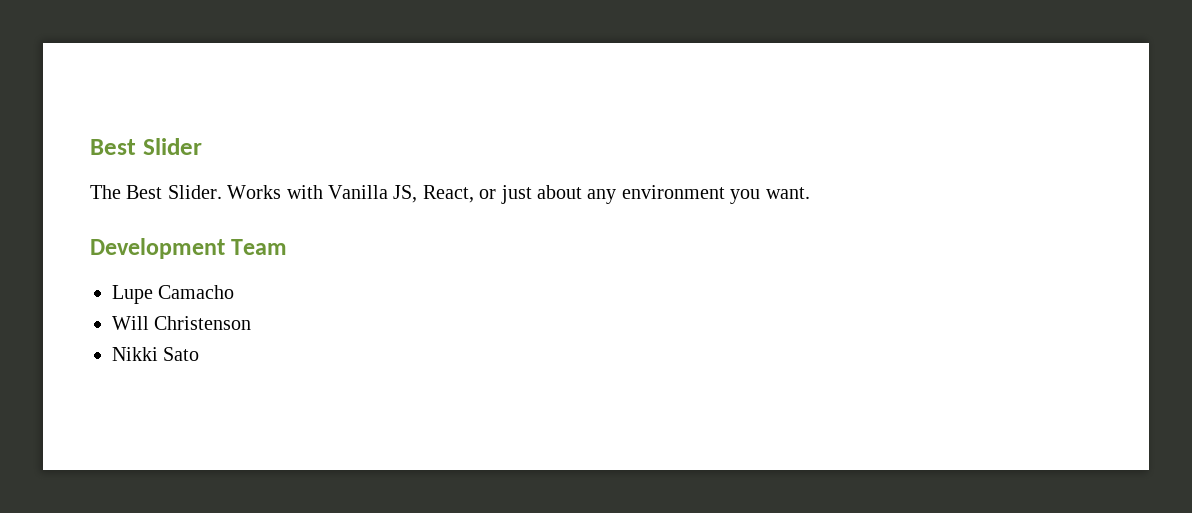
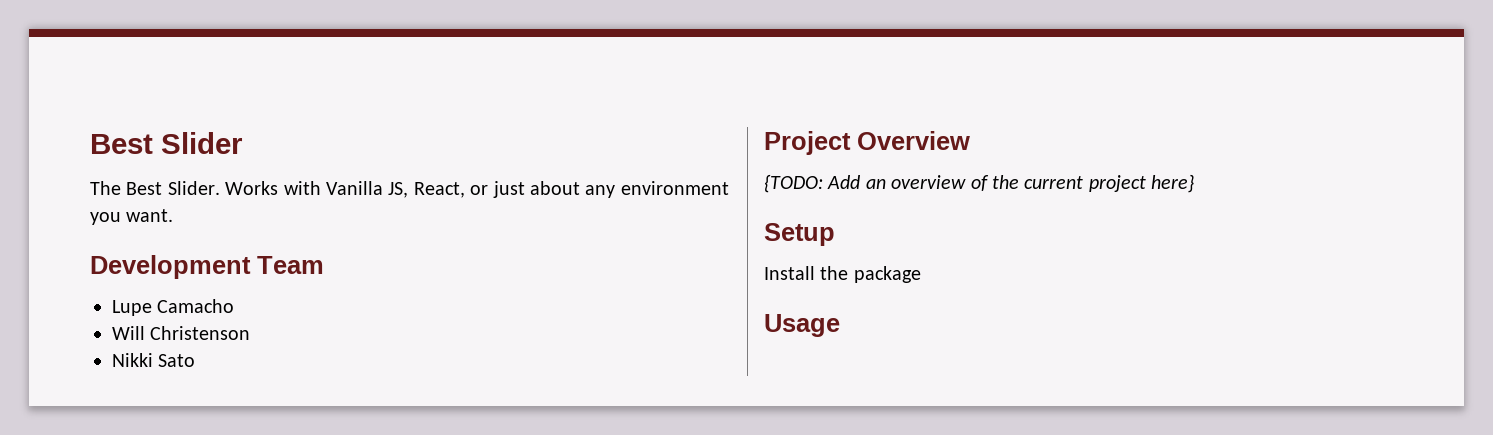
(200, 354) none -> [764,131,970,155] [764,174,1195,193] [764,223,835,246] [764,266,921,283] [764,314,840,337] // Project Overview // {TODO: Add an overview of the current project here} // Setup // Install the package // Usage

